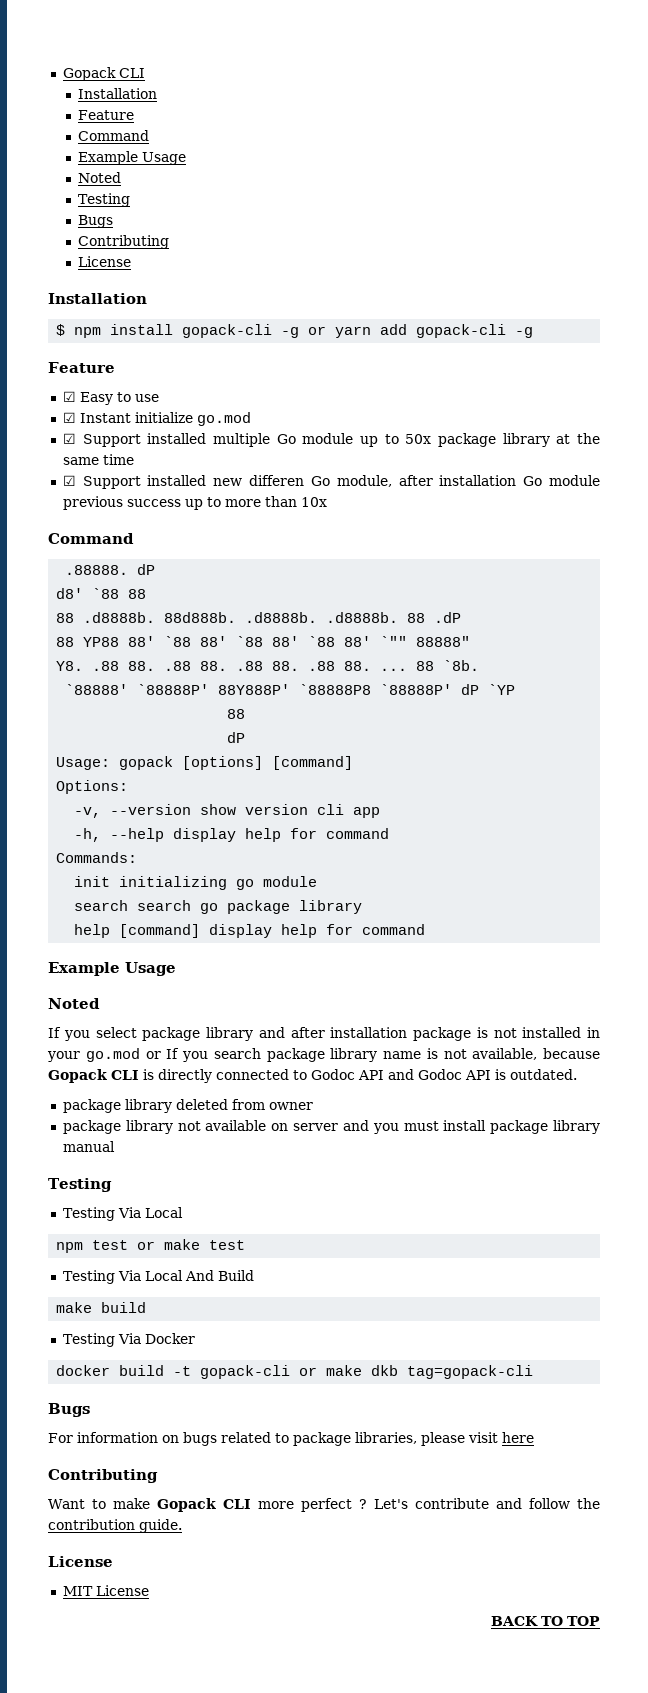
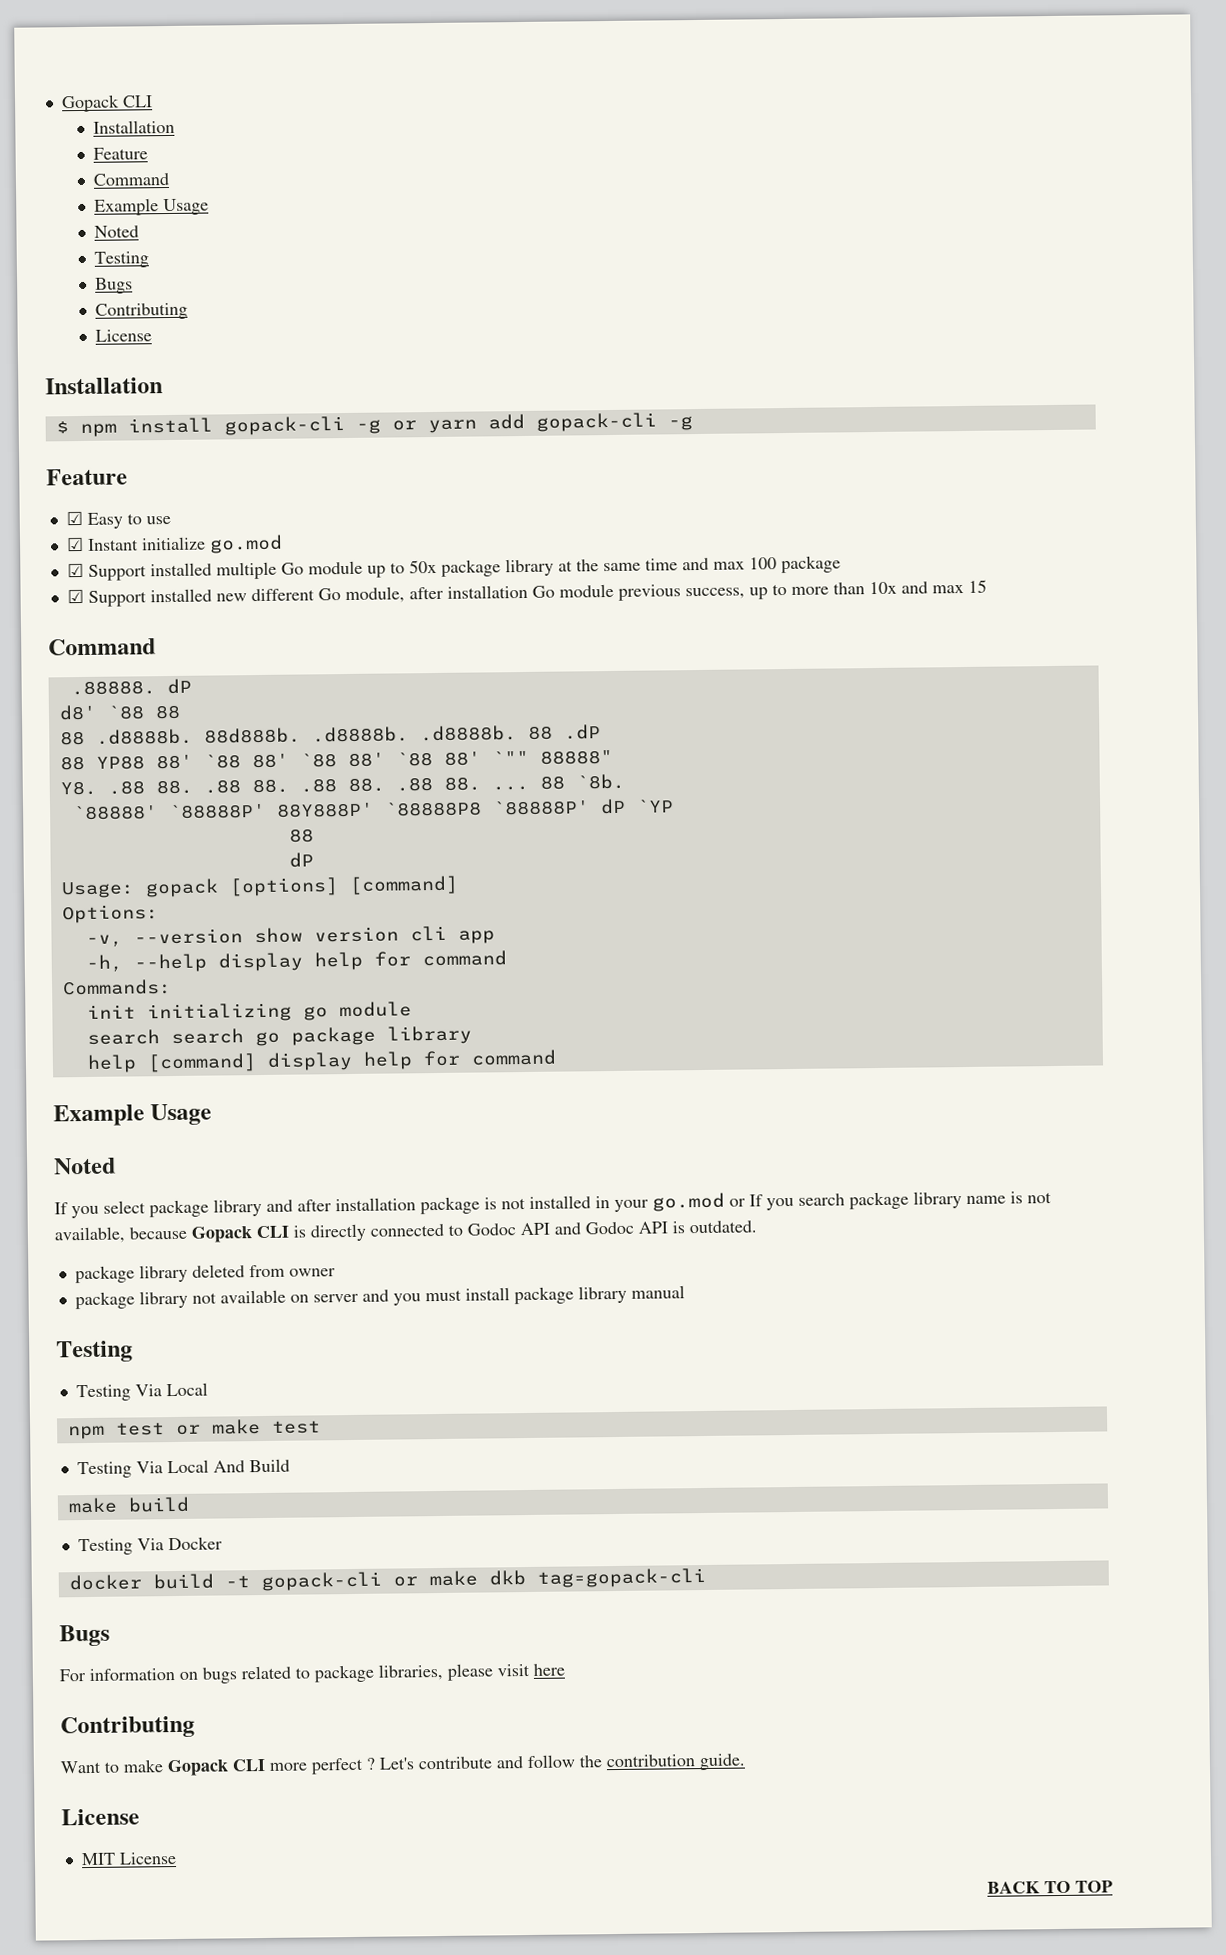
(134, 459) none -> [681,555,841,574] and max 100 package
[249,475,305,486] differen -> [250,588,315,602] different
[126,499,181,507] success -> [684,587,745,600] success,
(327, 502) none -> [900,579,987,594] and max 15

